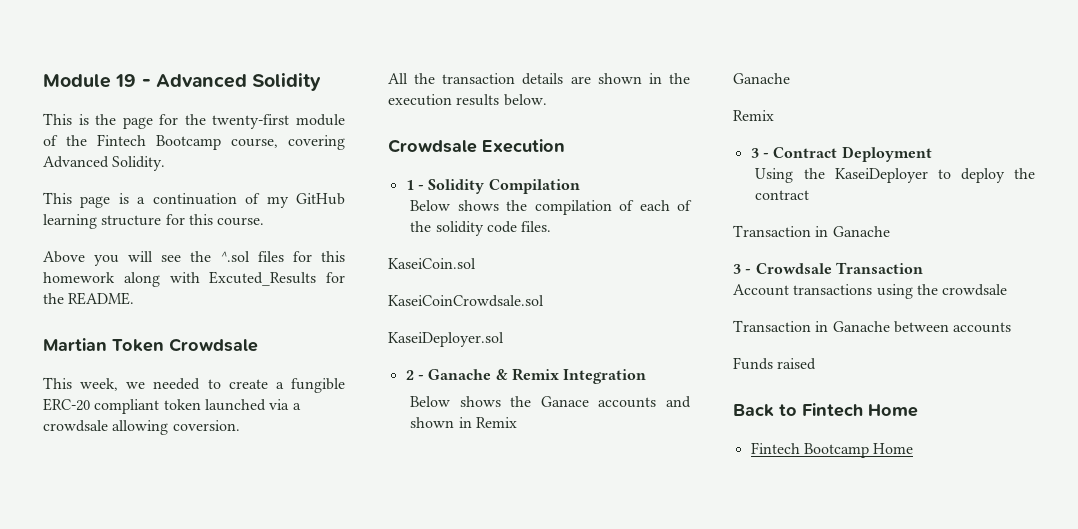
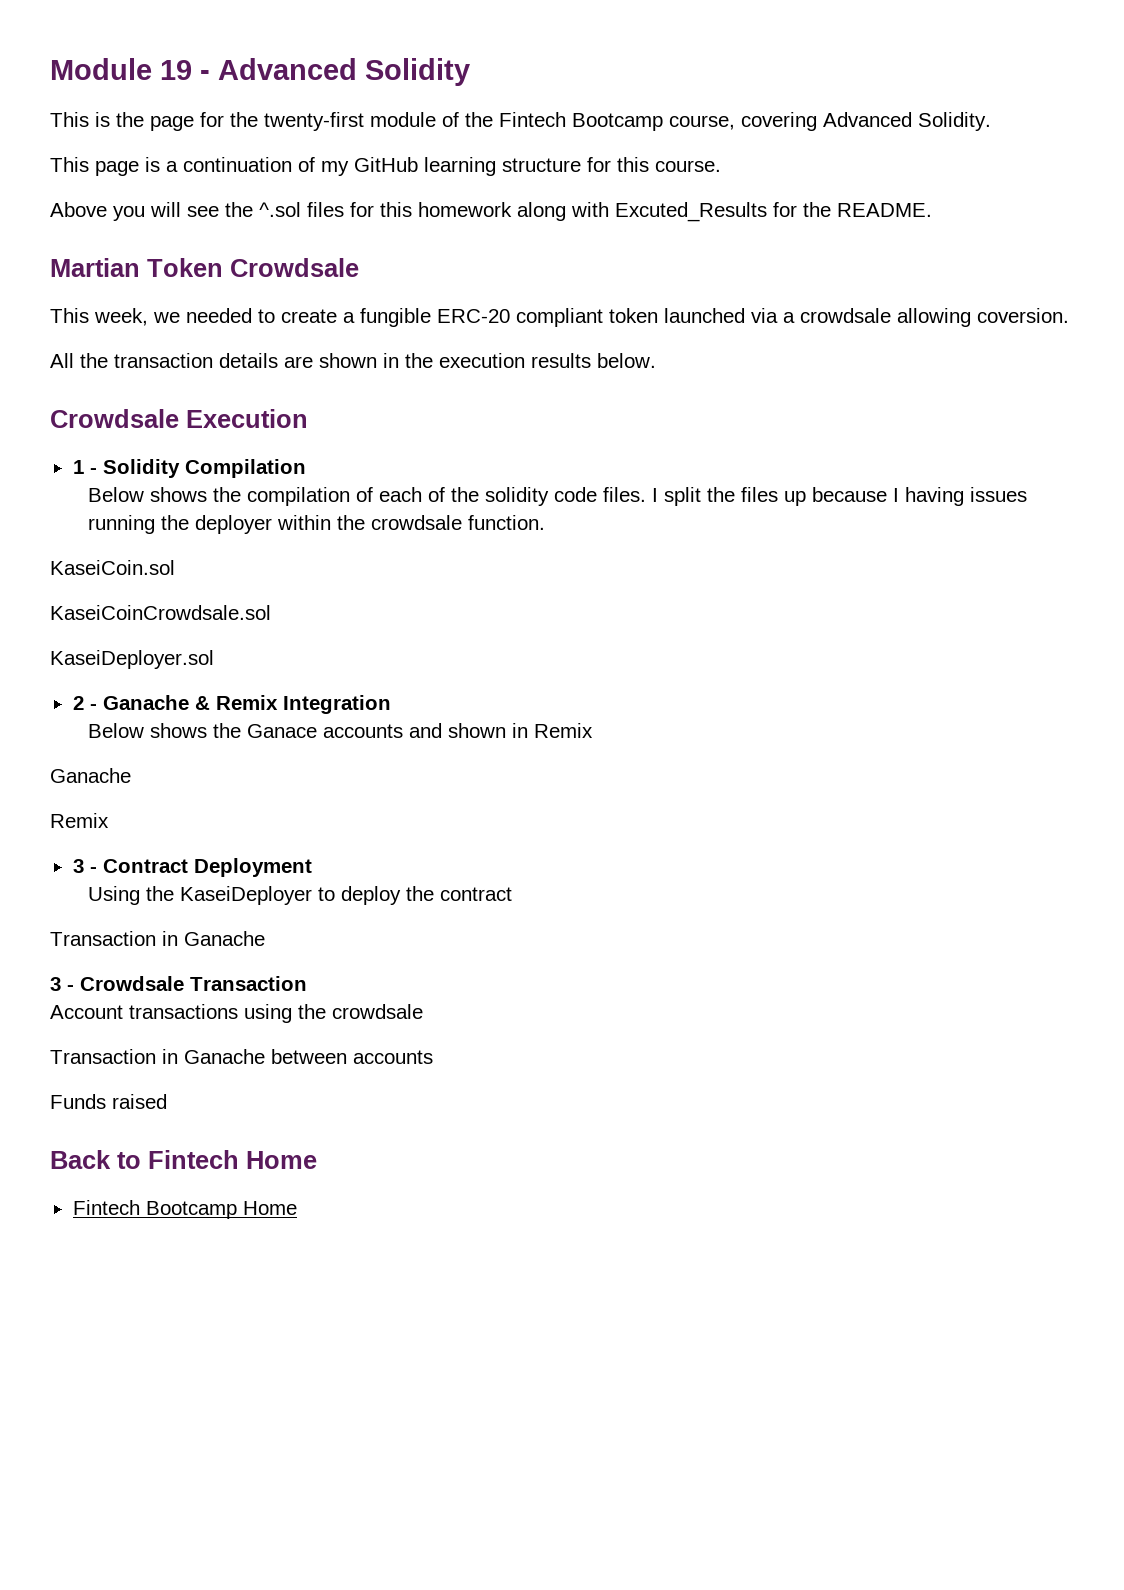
(552, 226) none -> [651,487,1027,506] [87,515,545,534] I split the files up because I having issues running the deployer within the crowdsale function.

